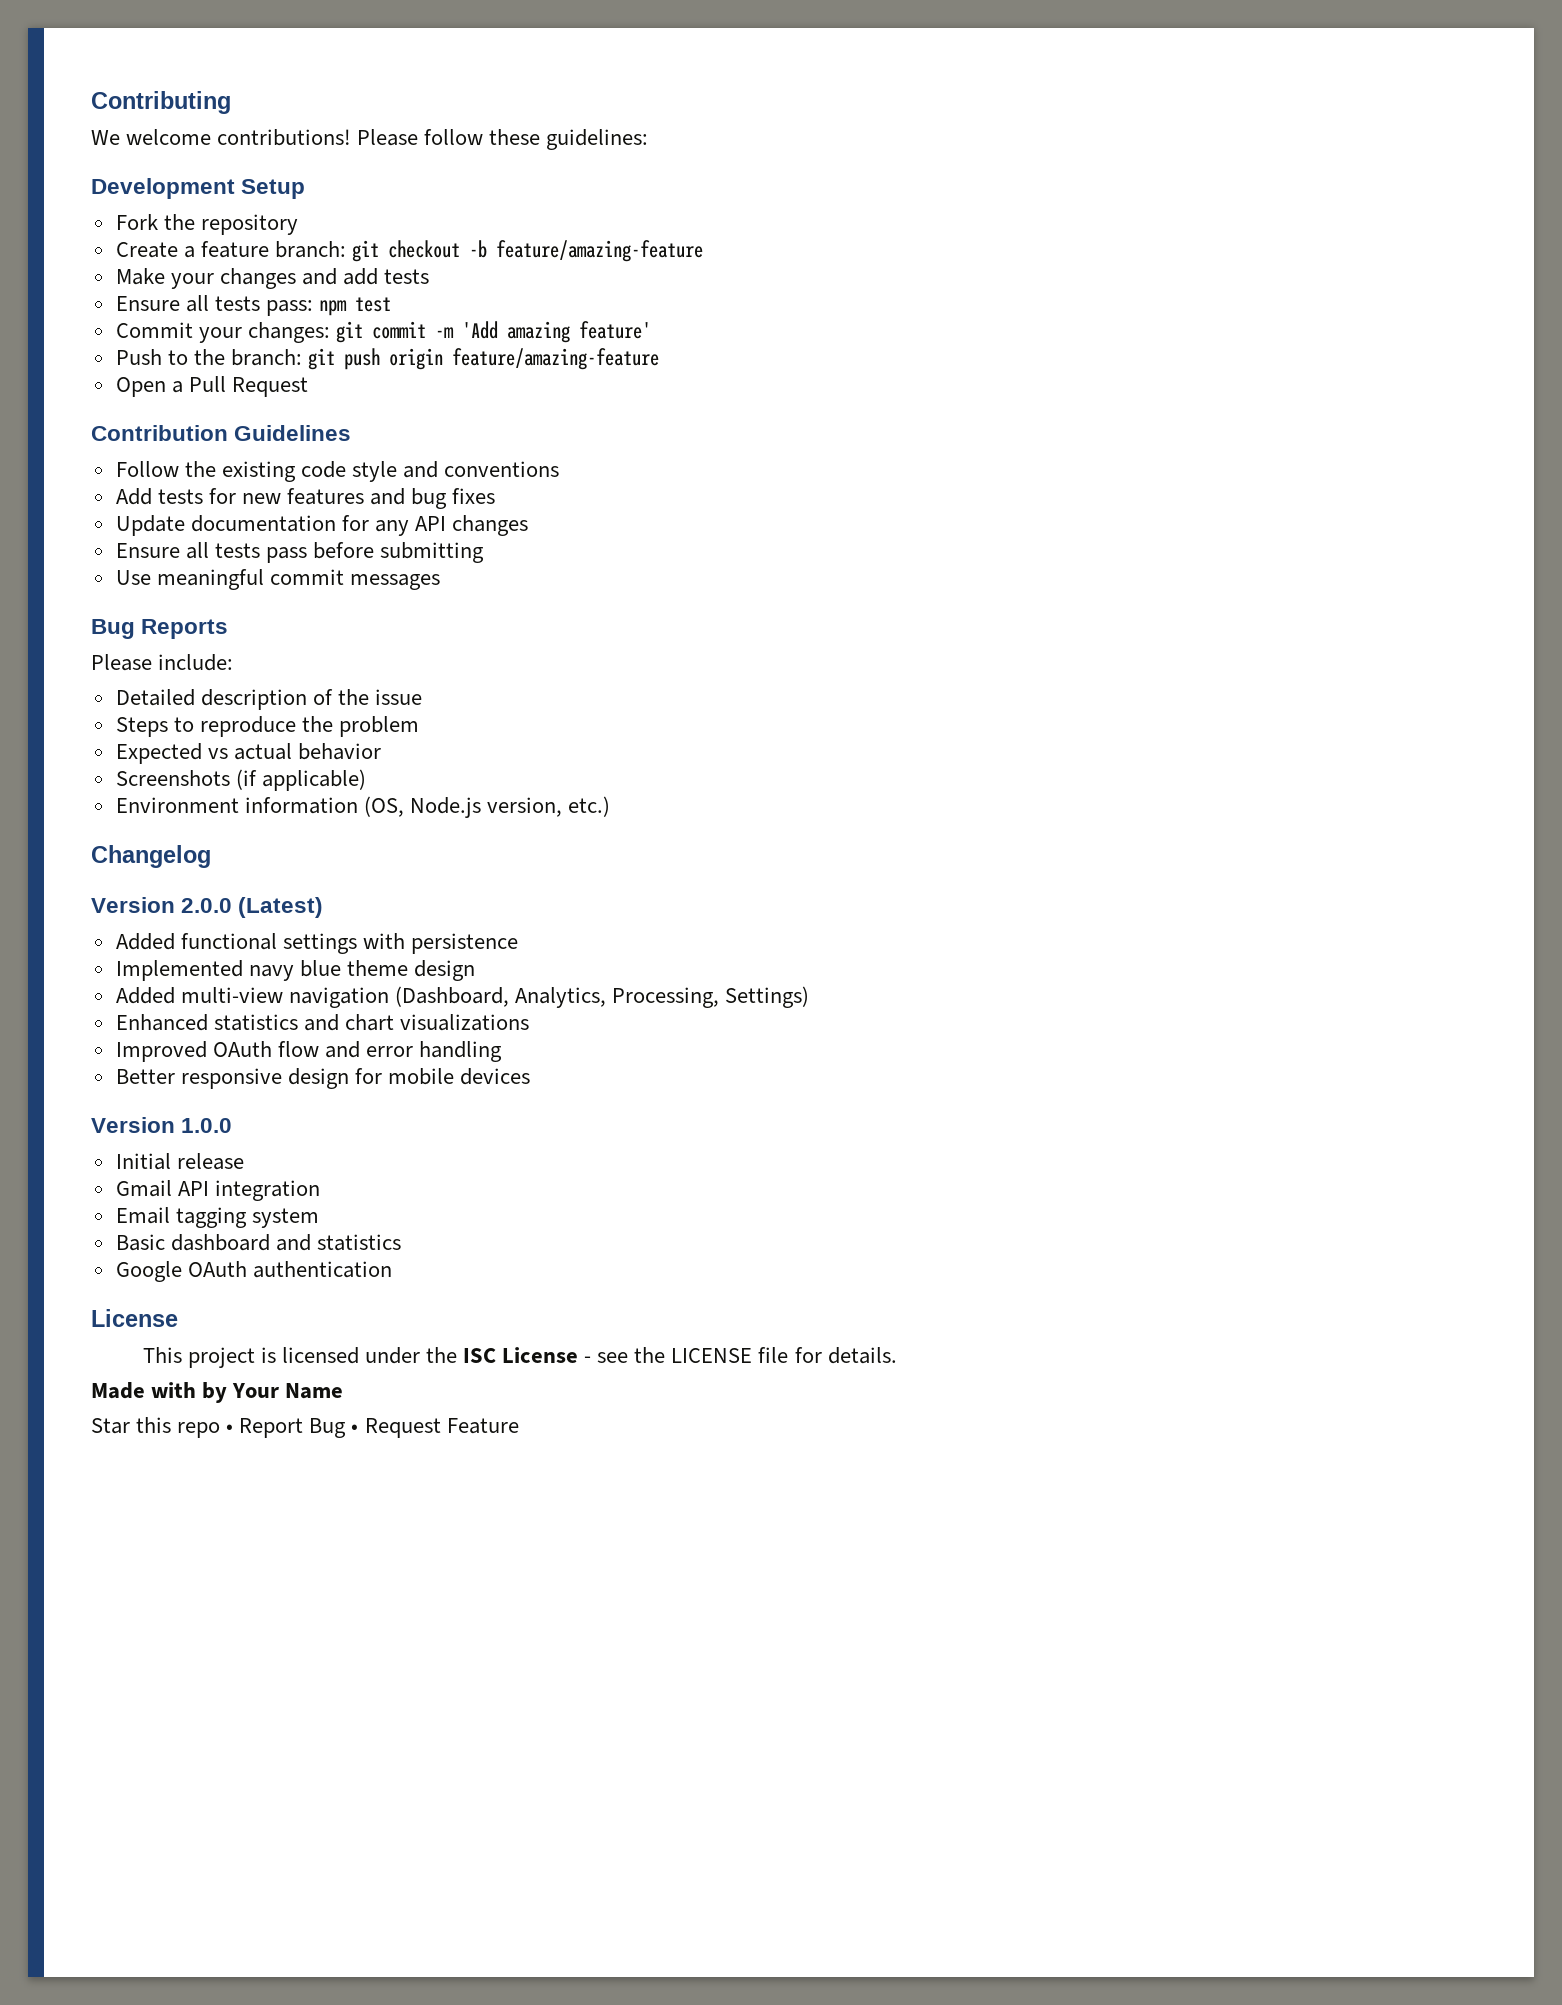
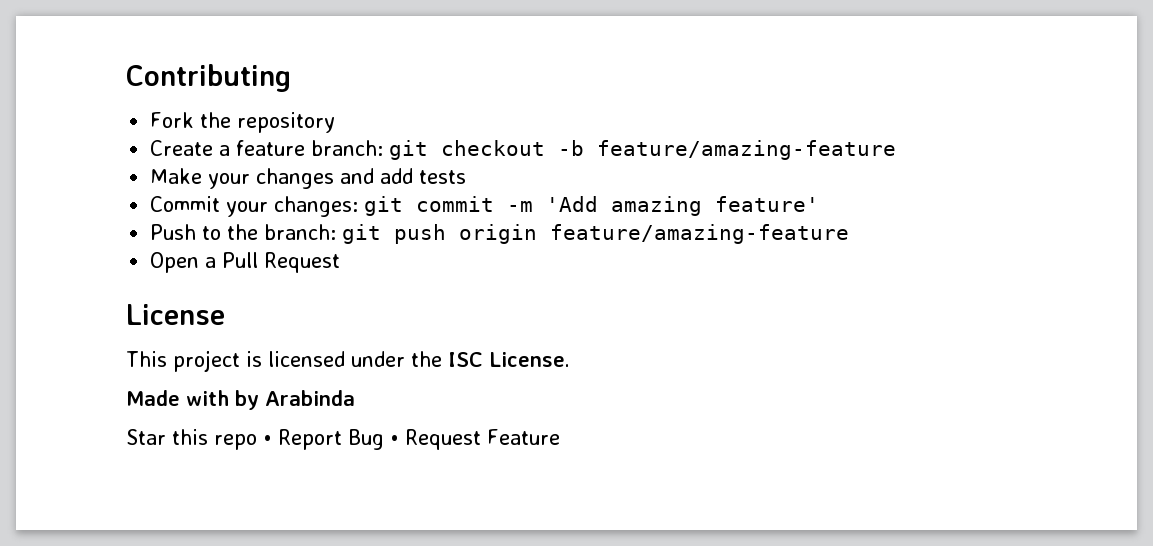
[91,129,649,150] [91,178,306,199] // We welcome contributions! Please follow these guidelines: // Development Setup -> (291, 78) none
[115,295,392,316] // Ensure all tests pass: npm test -> (467, 177) none
[91,425,352,441] [115,461,560,482] [115,488,496,509] [115,515,529,536] [115,542,485,563] [115,569,440,590] [91,619,229,639] [91,654,234,671] [115,689,423,710] [115,716,420,737] [115,743,381,764] [115,769,366,791] [115,796,611,818] [91,845,211,868] [91,897,324,918] [115,933,519,954] [115,960,476,981] [115,986,810,1008] [115,1014,530,1031] [115,1041,503,1062] [115,1068,531,1089] [91,1117,233,1133] [115,1153,244,1170] [115,1180,320,1201] [115,1207,319,1228] [115,1234,401,1251] [115,1261,392,1282] // Contribution Guidelines // Follow the existing code style and conventions // Add tests for new features and bug fixes // Update documentation for any API changes // Ensure all tests pass before submitting // Use meaningful commit messages // Bug Reports // Please include: // Detailed description of the issue // Steps to reproduce the problem // Expected vs actual behavior // Screenshots (if applicable) // Environment information (OS, Node.js version, etc.) // Changelog // Version 2.0.0 (Latest) // Added functional settings with persistence // Implemented navy blue theme design // Added multi-view navigation (Dashboard, Analytics, Processing, Settings) // Enhanced statistics and chart visualizations // Improved OAuth flow and error handling // Better responsive design for mobile devices // Version 1.0.0 // Initial release // Gmail API integration // Email tagging system // Basic dashboard and statistics // Google OAuth authentication -> (341, 262) none
[502,1347,897,1364] License - see the LICENSE file for details. -> [489,352,570,367] License.
[232,1383,344,1399] Your Name -> [265,390,355,406] Arabinda

